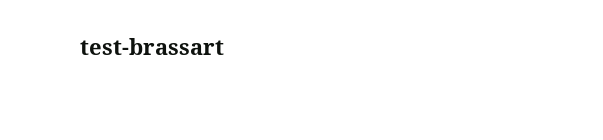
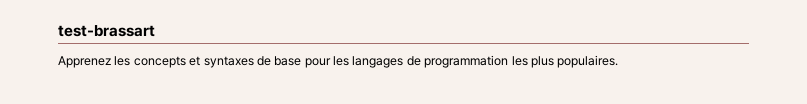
(224, 46) none -> [58,55,619,68] // Apprenez les concepts et syntaxes de base pour les langages de programmation les plus populaires.

